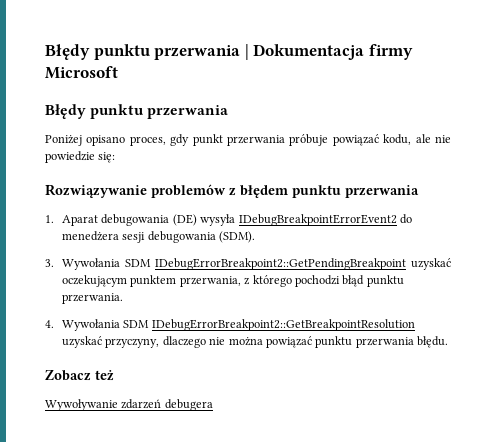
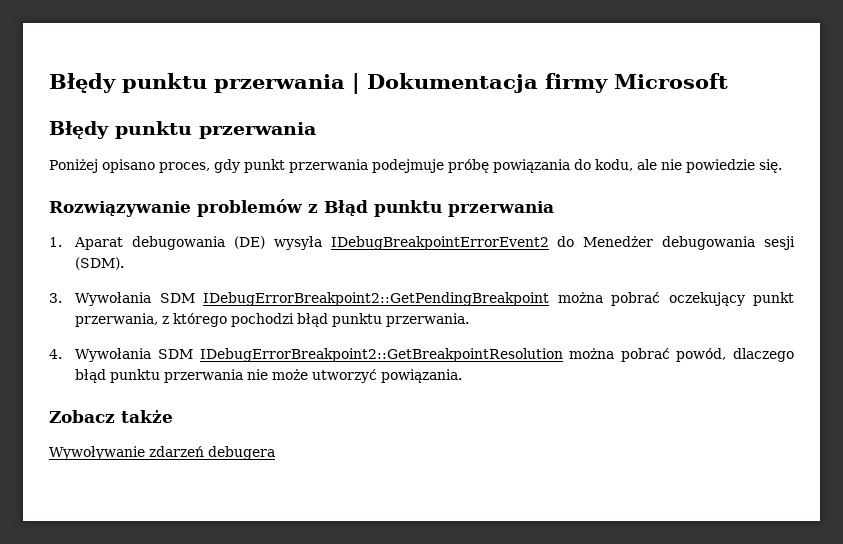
[289,134,379,146] próbuje powiązać -> [372,159,591,173] podejmuje próbę powiązania do
[98,152,116,163] się: -> [759,159,782,173] się.
[240,185,288,198] błędem -> [324,200,368,216] Błąd
[62,231,216,243] menedżera sesji debugowania -> [583,236,796,250] Menedżer debugowania sesji
[411,258,452,270] [62,275,177,287] uzyskać oczekującym punktem -> [557,292,795,306] można pobrać oczekujący punkt
[62,336,449,348] uzyskać przyczyny, dlaczego nie można powiązać punktu przerwania błędu. -> [569,348,794,362] [75,369,463,383] można pobrać powód, dlaczego błąd punktu przerwania nie może utworzyć powiązania.
[95,370,114,381] też -> [121,410,173,423] także

